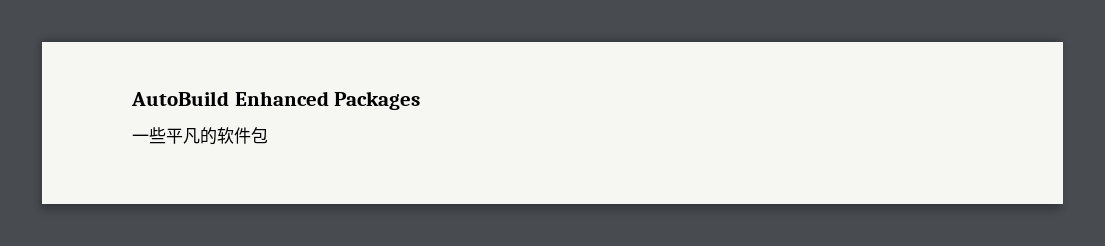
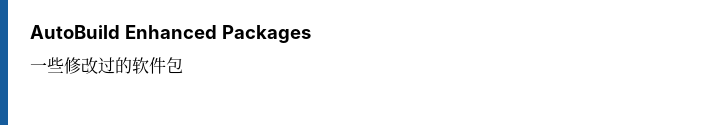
[166,128,200,144] 平凡 -> [64,57,115,74] 修改过

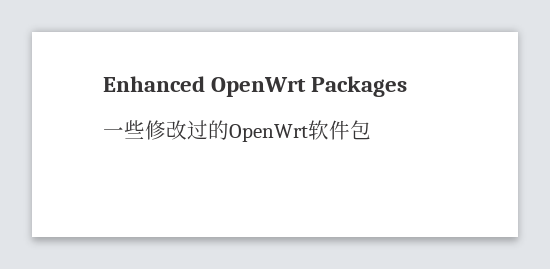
[30,25,217,39] AutoBuild Enhanced -> [103,76,307,97] Enhanced OpenWrt
(132, 65) none -> [229,124,308,142] OpenWrt

